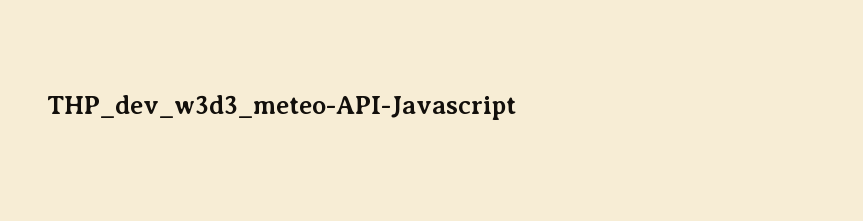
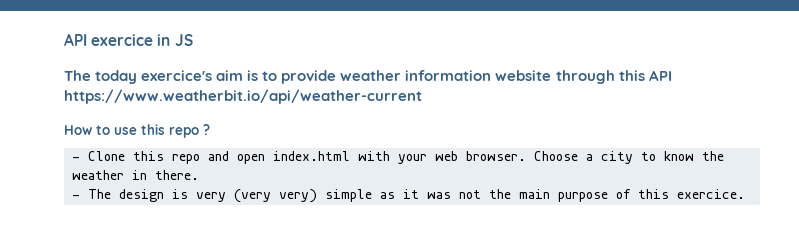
[47,95,516,120] THP_dev_w3d3_meteo-API-Javascript -> [64,33,193,46] [64,70,672,84] [64,89,422,104] [64,124,210,138] [72,151,725,164] [72,170,200,180] [72,189,746,203] API exercice in JS // The today exercice's aim is to provide weather information website through this API https://www.weatherbit.io/api/weather-current // How to use this repo ? // - Clone this repo and open index.html with your web browser. Choose a city to know the weather in there. // - The design is very (very very) simple as it was not the main purpose of this exercice.

